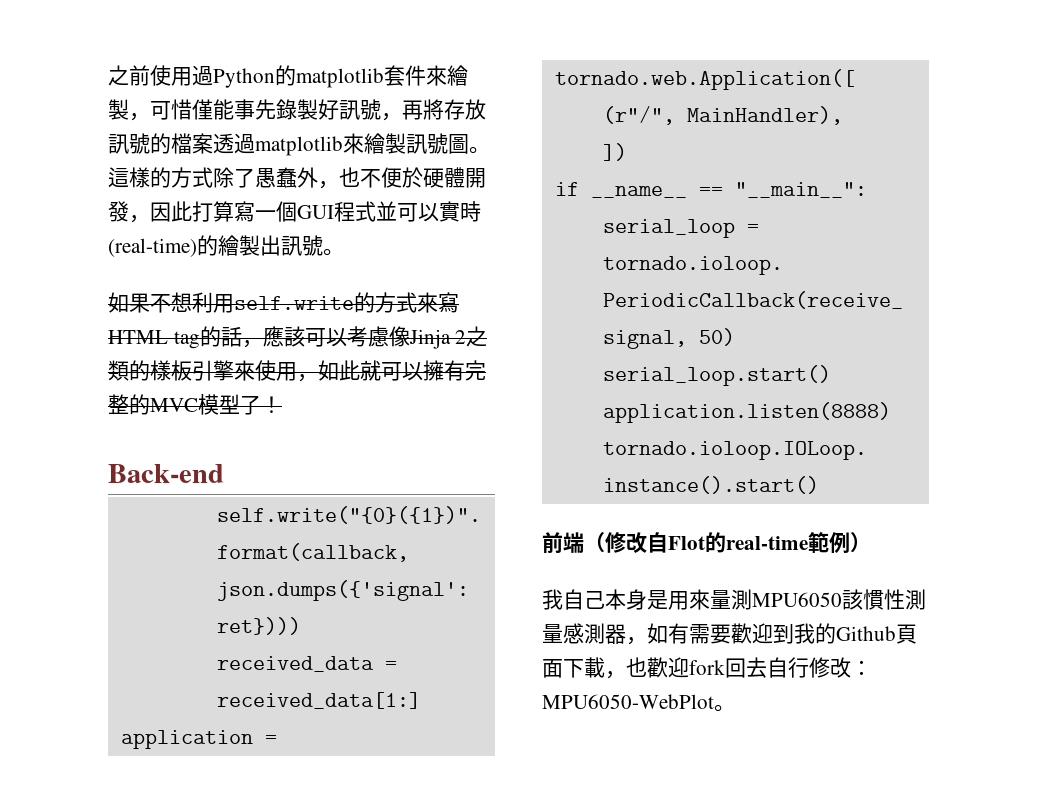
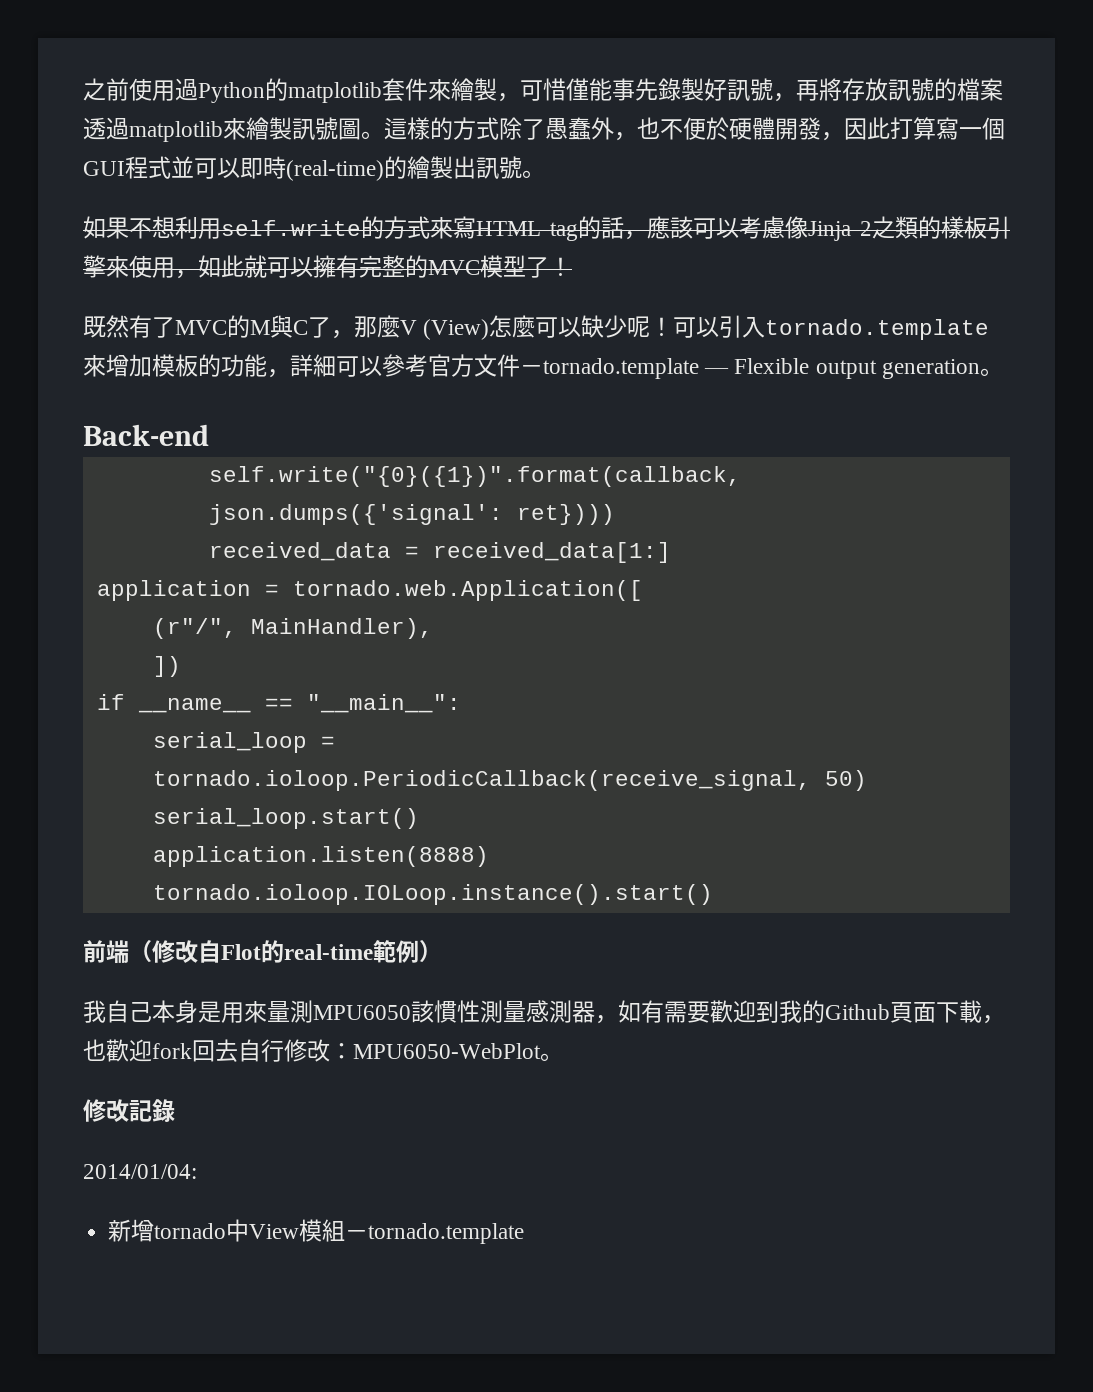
[439,201,460,222] 實 -> [240,158,263,179] 即
(282, 404) none -> [83,315,990,340] [83,354,1003,379] // 既然有了MVC的M與C了，那麼V (View)怎麼可以缺少呢！可以引入tornado.template來增加模板的功能，詳細可以參考官方文件－tornado.template — Flexible output generation。
(735, 708) none -> [83,1099,175,1122] [83,1164,197,1179] [108,1219,525,1244] // 修改記錄 // 2014/01/04: // 新增tornado中View模組－tornado.template

